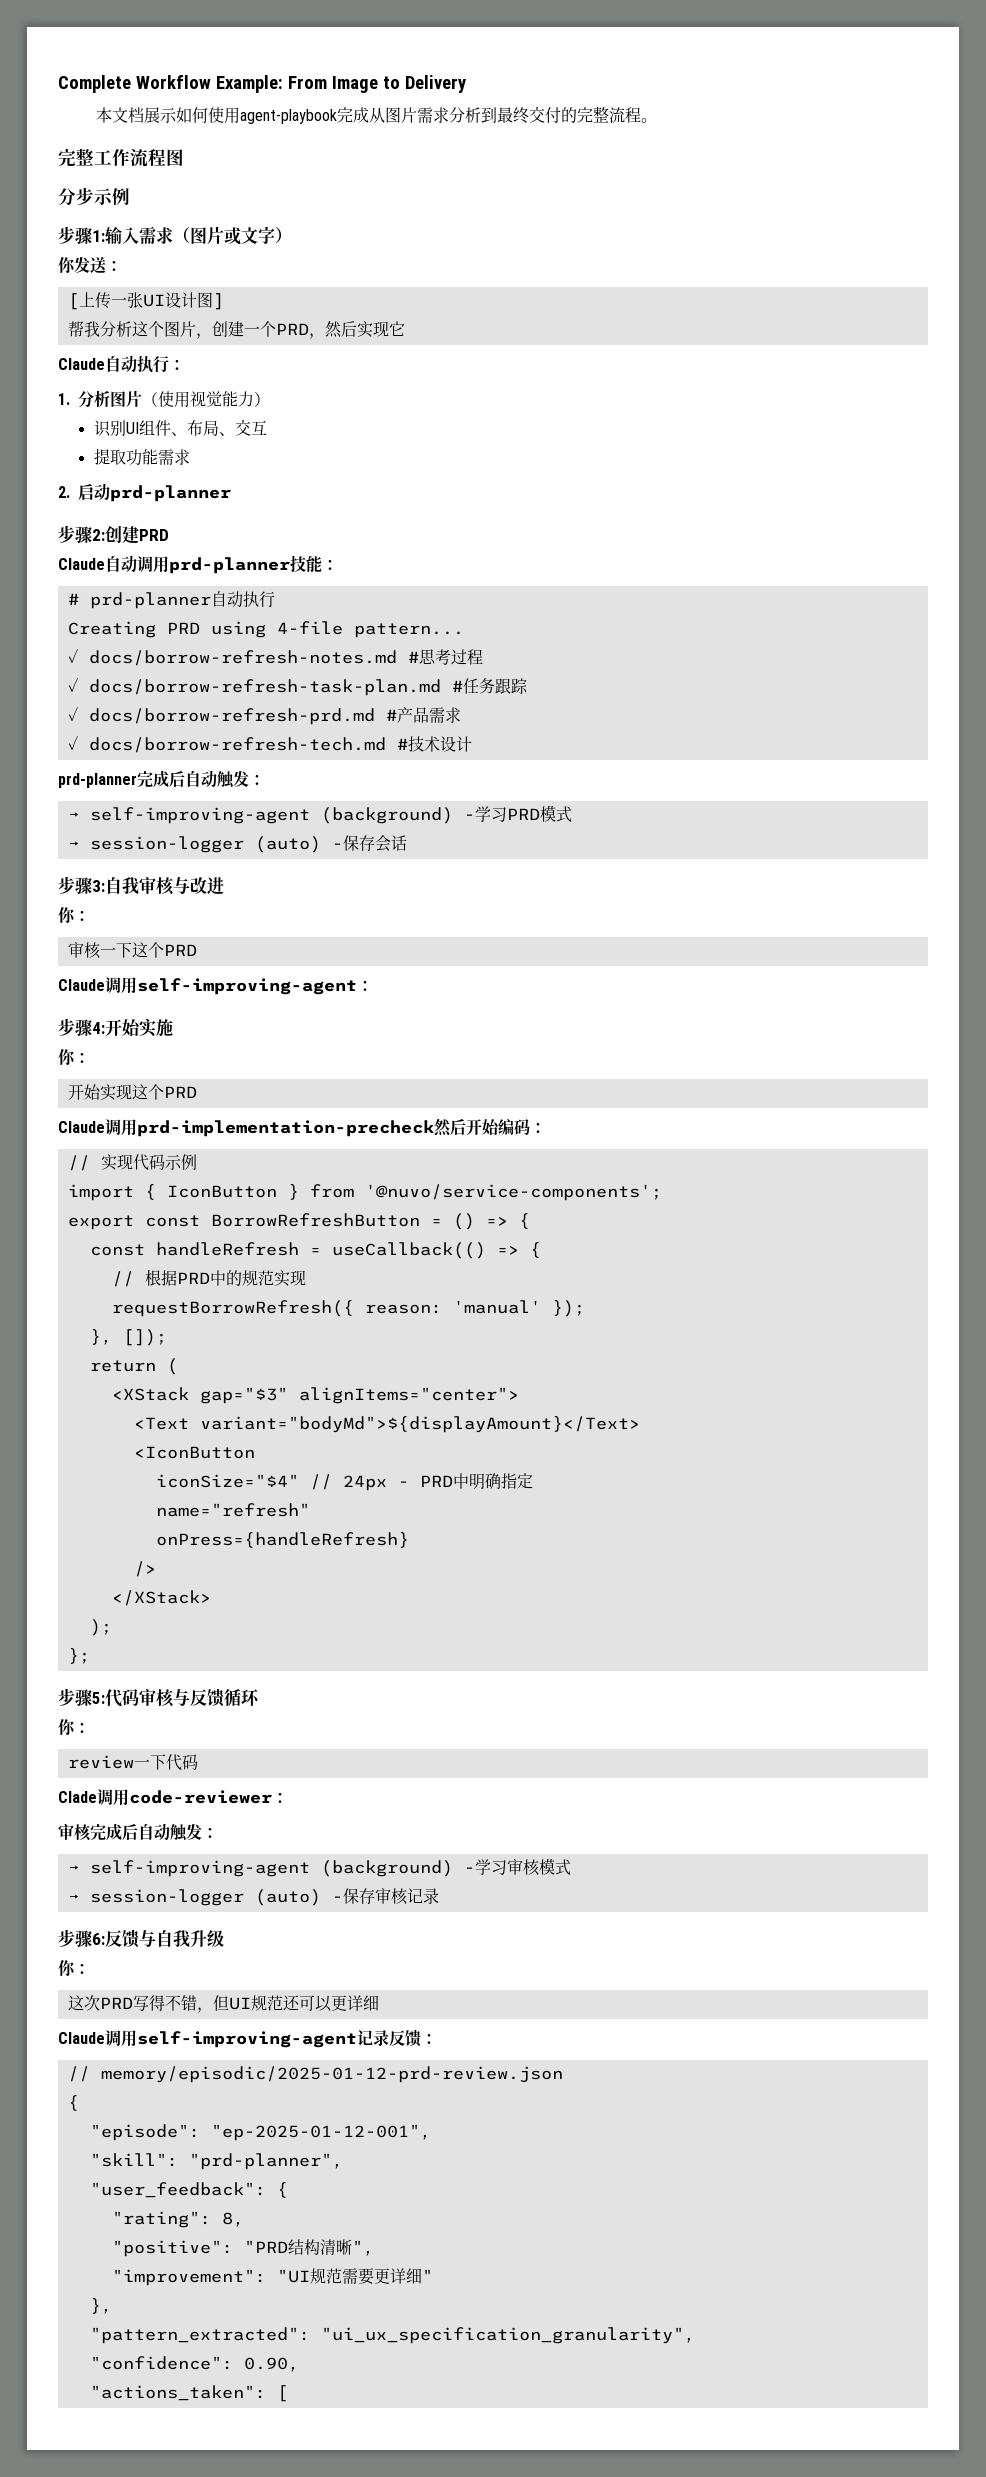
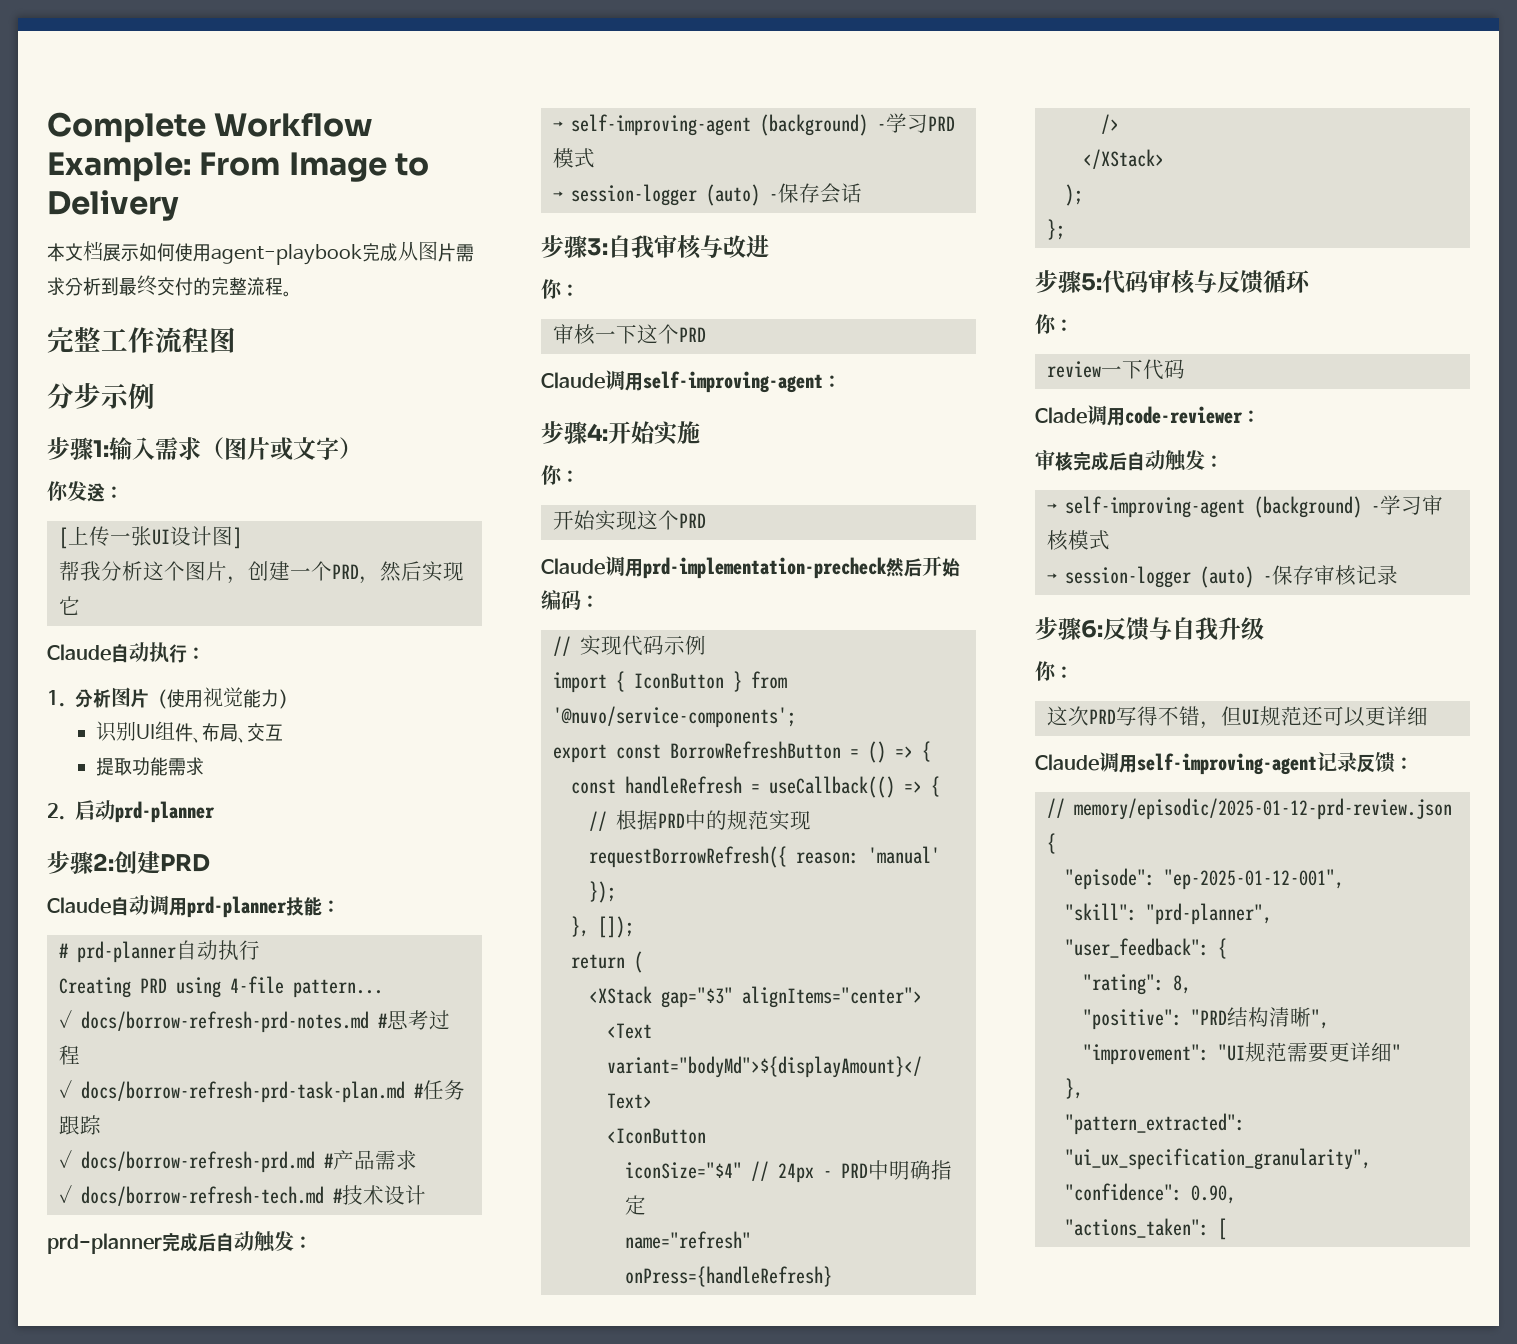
[88,650,397,666] docs/borrow-refresh-notes.md -> [81,1011,369,1033] docs/borrow-refresh-prd-notes.md
[88,679,441,696] docs/borrow-refresh-task-plan.md -> [81,1081,405,1103] docs/borrow-refresh-prd-task-plan.md

